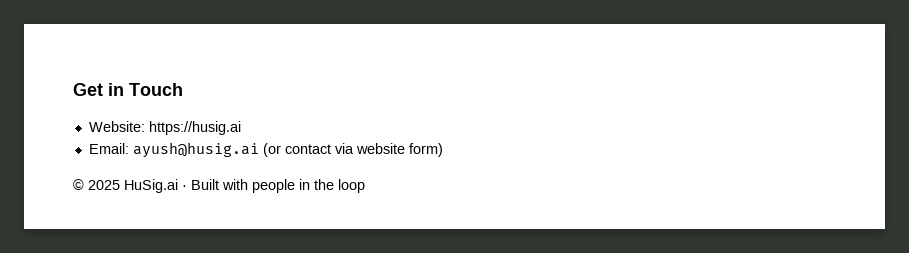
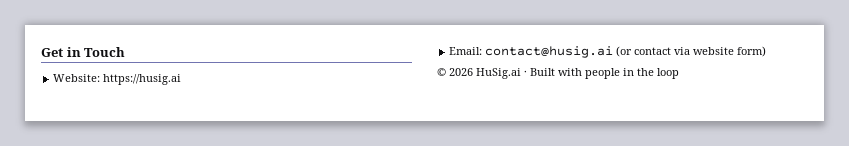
[132,142,259,158] ayush@husig.ai -> [485,46,614,58] contact@husig.ai
[88,180,120,190] 2025 -> [449,68,473,76] 2026

